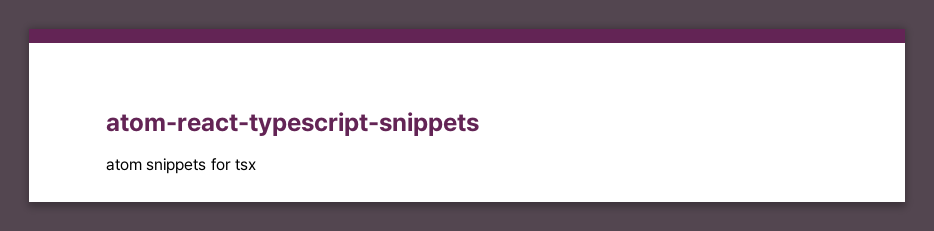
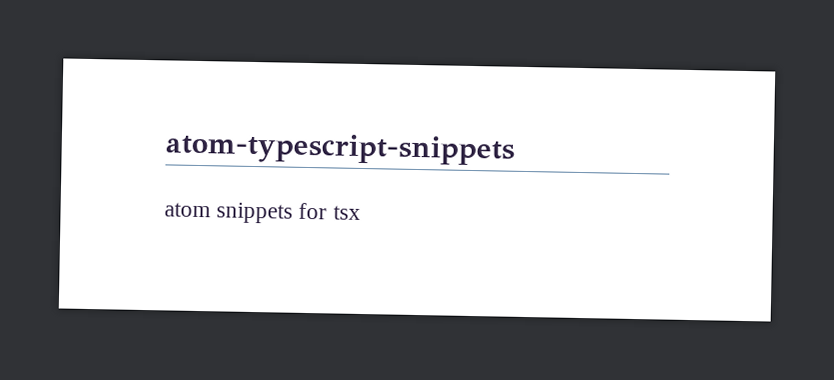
[106,112,479,136] atom-react-typescript-snippets -> [165,131,515,167] atom-typescript-snippets

